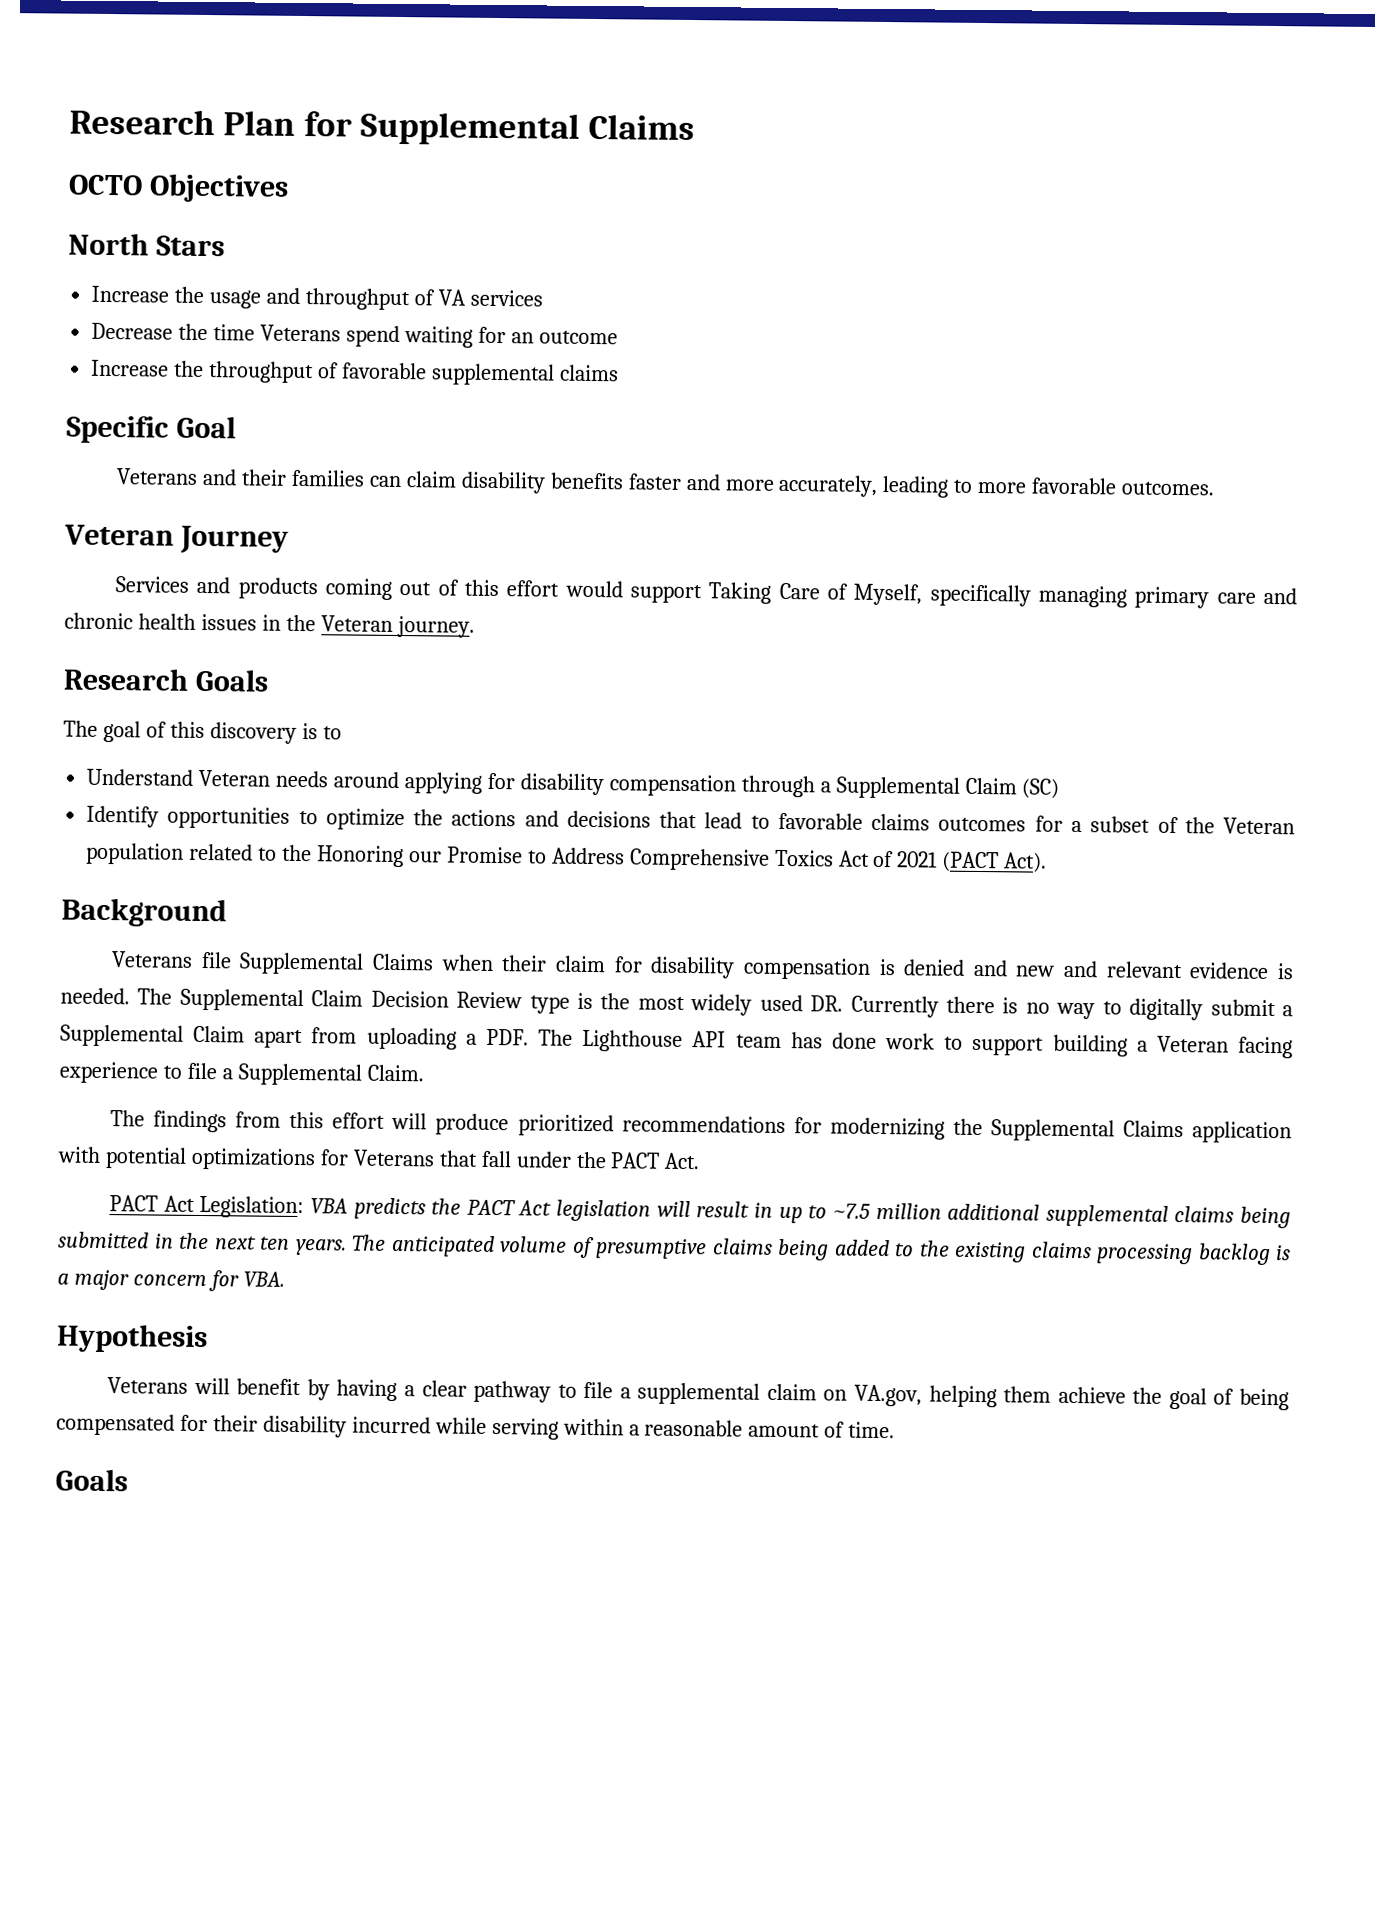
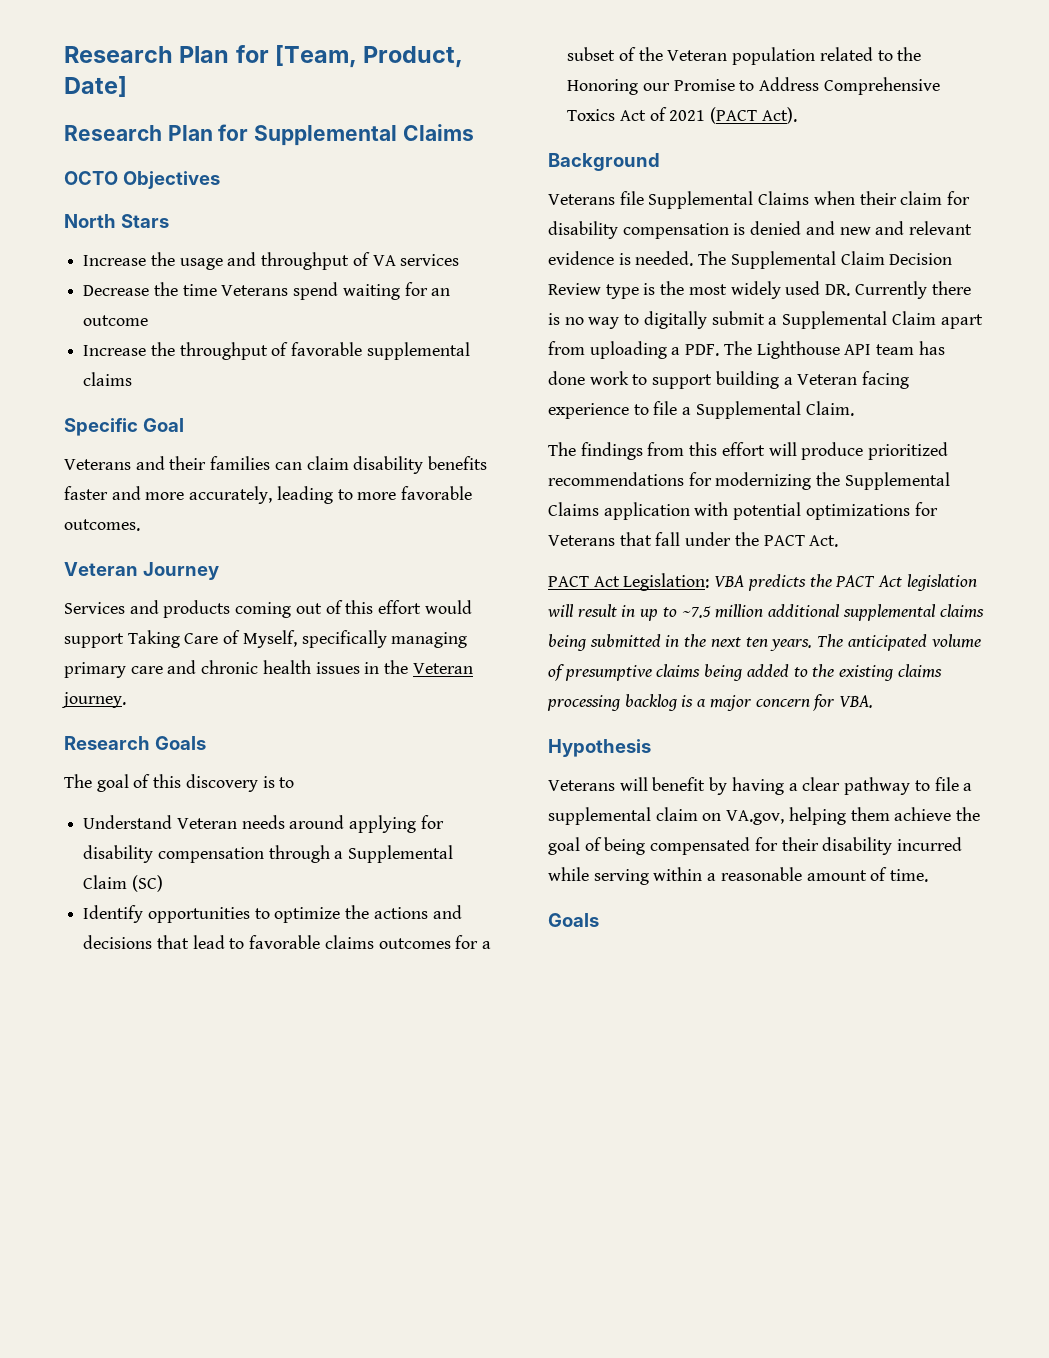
[69,108,352,137] Research Plan for -> [64,45,464,68] [64,76,127,97] [64,124,249,141] Research Plan for [Team, Product, Date] // Research Plan for

